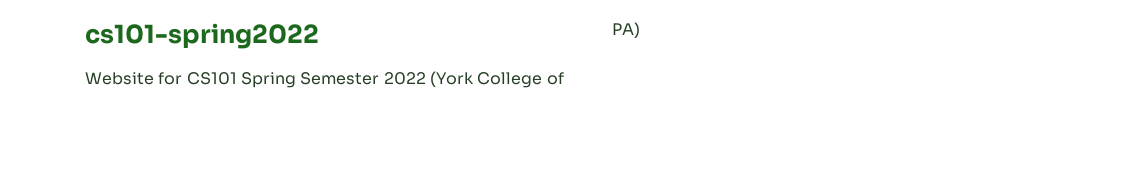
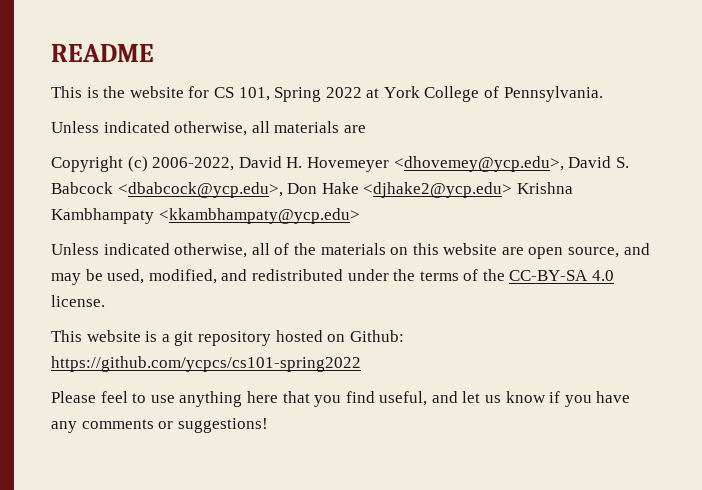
[85,23,319,49] [85,71,564,88] [612,22,640,38] cs101-spring2022 // Website for CS101 Spring Semester 2022 (York College of PA) -> [51,44,154,62] [51,86,603,102] [51,121,366,136] [51,156,629,172] [51,182,573,198] [51,208,360,224] [51,243,650,259] [51,269,615,285] [51,295,105,307] [51,330,404,346] [51,356,361,372] [51,391,631,407] [51,418,268,433] README // This is the website for CS 101, Spring 2022 at York College of Pennsylvania. // Unless indicated otherwise, all materials are // Copyright (c) 2006-2022, David H. Hovemeyer <dhovemey@ycp.edu>, David S. Babcock <dbabcock@ycp.edu>, Don Hake <djhake2@ycp.edu> Krishna Kambhampaty <kkambhampaty@ycp.edu> // Unless indicated otherwise, all of the materials on this website are open source, and may be used, modified, and redistributed under the terms of the CC-BY-SA 4.0 license. // This website is a git repository hosted on Github: https://github.com/ycpcs/cs101-spring2022 // Please feel to use anything here that you find useful, and let us know if you have any comments or suggestions!

